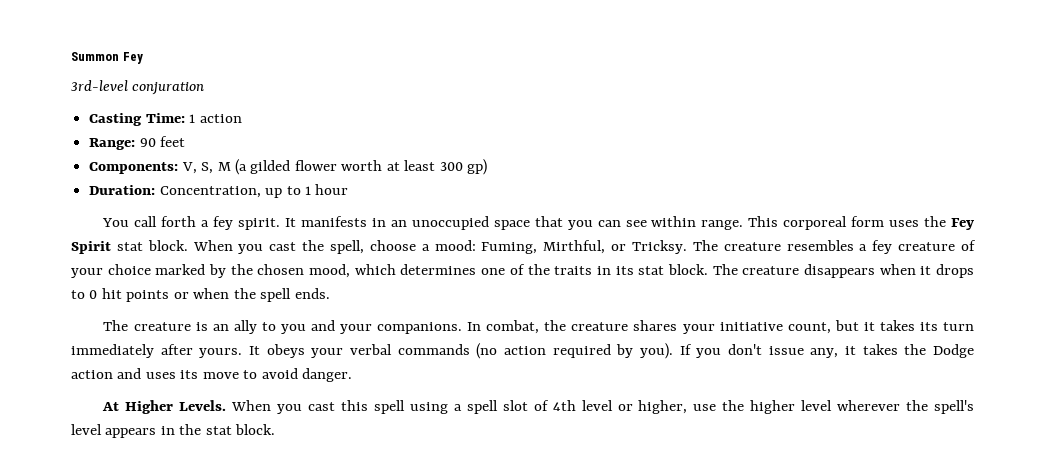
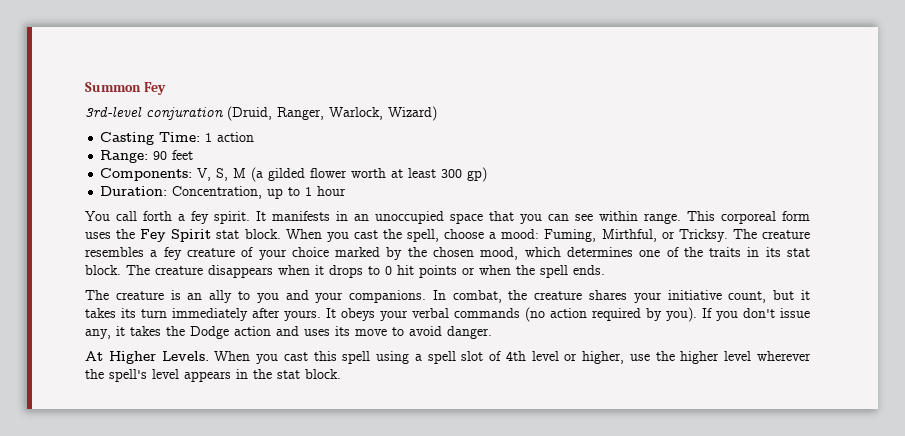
(205, 88) none -> [227,106,437,121] (Druid, Ranger, Warlock, Wizard)

